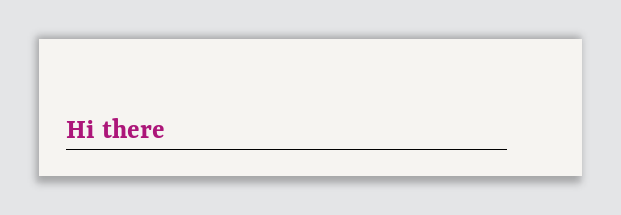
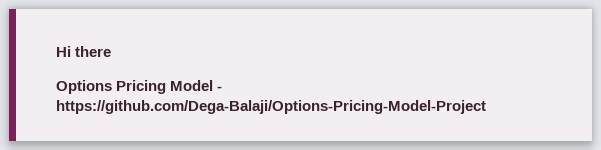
(165, 128) none -> [56,80,223,94] [56,100,486,114] // Options Pricing Model - https://github.com/Dega-Balaji/Options-Pricing-Model-Project

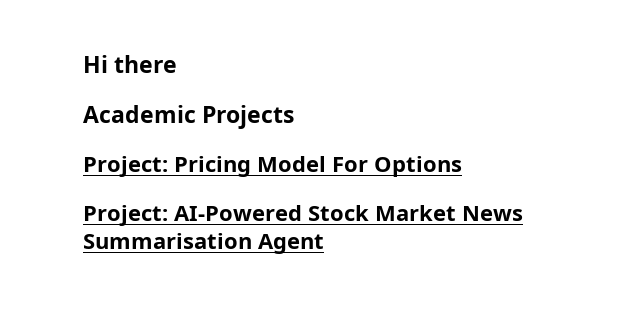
[56,80,223,94] [56,100,486,114] Options Pricing Model - https://github.com/Dega-Balaji/Options-Pricing-Model-Project -> [83,105,295,129] [83,156,462,177] [83,205,523,226] [83,233,324,254] Academic Projects // Project: Pricing Model For Options // Project: AI-Powered Stock Market News Summarisation Agent

